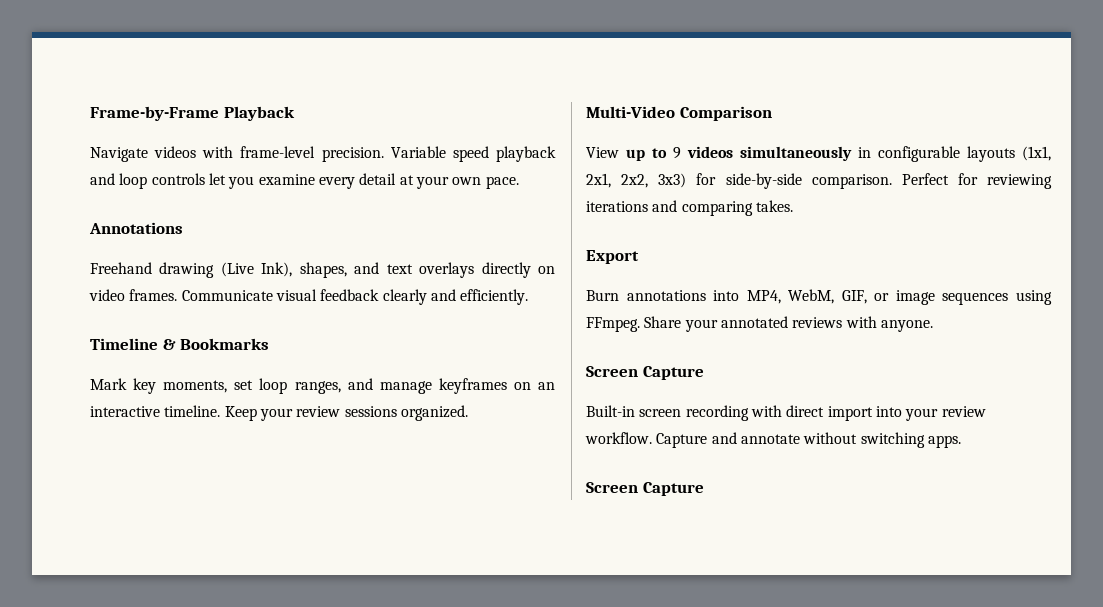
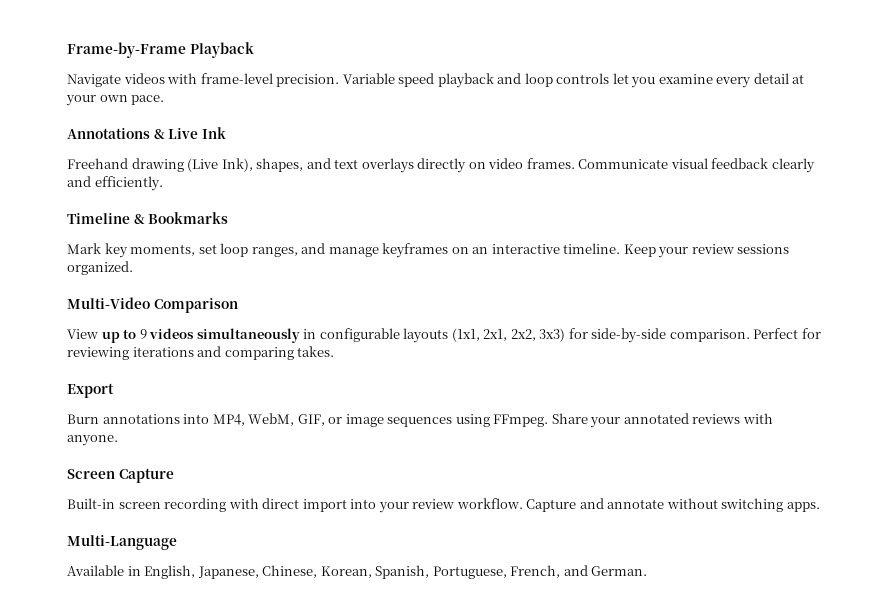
(183, 228) none -> [153,127,226,139] & Live Ink
[586,482,704,496] Screen Capture -> [67,535,177,550] [67,565,648,579] Multi-Language // Available in English, Japanese, Chinese, Korean, Spanish, Portuguese, French, and German.

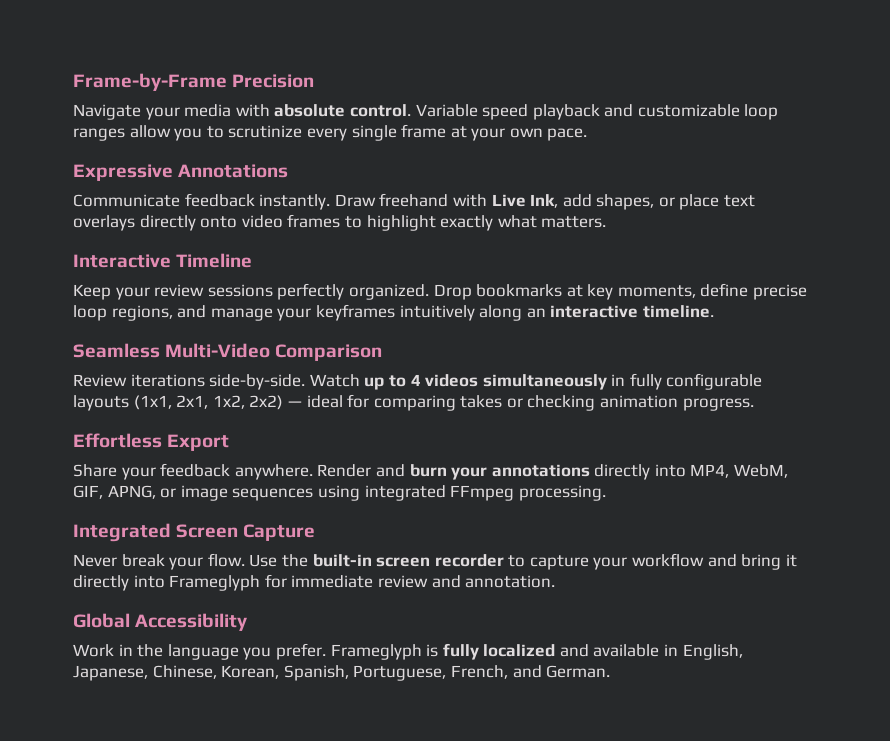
[189,42,254,58] Playback -> [232,74,315,88] Precision
[123,73,789,88] videos with frame-level precision. Variable speed playback and loop controls let you examine every detail -> [145,104,779,120] [73,124,447,141] your media with absolute control. Variable speed playback and customizable loop ranges allow you to scrutinize every single frame
(165, 100) none -> [73,164,173,181] Expressive
[153,127,226,139] [67,158,815,173] [67,176,163,191] [67,212,229,224] [67,243,621,258] & Live Ink // Freehand drawing (Live Ink), shapes, and text overlays directly on video frames. Communicate visual feedback clearly and efficiently. // Timeline & Bookmarks // Mark key moments, set loop ranges, and manage keyframes on an interactive timeline. -> [73,193,756,210] [73,214,607,231] [73,253,253,268] // Communicate feedback instantly. Draw freehand with Live Ink, add shapes, or place text overlays directly onto video frames to highlight exactly what matters. // Interactive Timeline //
(790, 249) none -> [277,283,345,300] perfectly
[67,297,238,313] [67,329,98,339] // Multi-Video Comparison // View -> [433,283,808,300] [73,304,714,321] [73,343,383,361] [73,374,360,390] Drop bookmarks at key moments, define precise loop regions, and manage your keyframes intuitively along an interactive timeline. // Seamless Multi-Video Comparison // Review iterations side-by-side. Watch
[139,329,147,339] 9 -> [410,374,421,386] 4
(317, 334) none -> [629,373,662,390] fully
[510,328,821,343] [67,346,335,360] [67,383,114,398] [67,414,180,424] 2x2, 3x3) for side-by-side comparison. Perfect for reviewing iterations and comparing takes. // Export // Burn annotations -> [212,394,754,411] [73,433,230,451] [73,463,651,480] 1x2, 2x2) — ideal for comparing takes or checking animation progress. // Effortless Export // Share your feedback anywhere. Render and burn your annotations directly
(325, 420) none -> [107,485,156,499] APNG,
[493,413,773,428] [67,435,118,446] [67,468,174,483] [67,498,820,513] [67,535,177,550] [67,565,124,576] FFmpeg. Share your annotated reviews with anyone. // Screen Capture // Built-in screen recording with direct import into your review workflow. Capture and annotate without switching apps. // Multi-Language // Available -> [364,485,606,501] [73,523,316,542] [73,553,797,570] [73,574,556,591] [73,613,248,631] [73,643,660,660] integrated FFmpeg processing. // Integrated Screen Capture // Never break your flow. Use the built-in screen recorder to capture your workflow and bring it directly into Frameglyph for immediate review and annotation. // Global Accessibility // Work in the language you prefer. Frameglyph is fully localized and available

